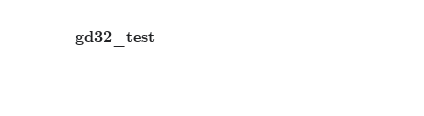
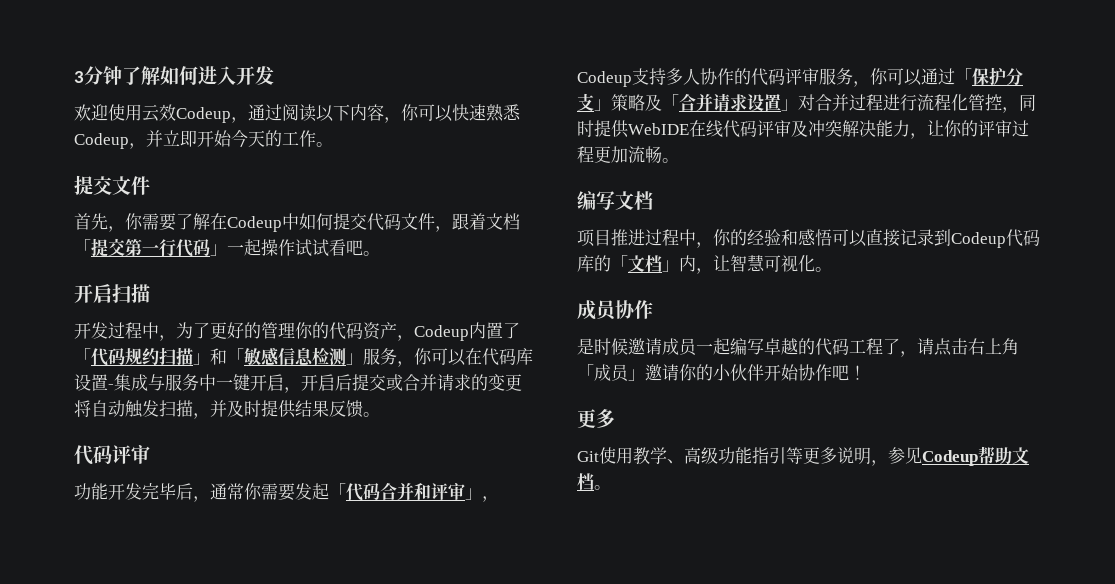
[75,31,155,47] gd32_test -> [74,66,274,85] [74,104,521,123] [74,129,333,149] [74,175,150,195] [74,213,520,232] [74,238,380,257] [74,284,150,303] [74,322,520,341] [74,347,533,367] [74,374,522,393] [74,400,380,419] [74,445,150,465] [74,482,499,502] [577,67,1023,87] [577,93,1036,113] [577,120,1029,139] [577,146,679,163] [577,191,653,210] [577,229,1040,248] [577,255,832,274] [577,300,653,321] [577,338,1019,357] [577,364,866,382] [577,409,615,428] [577,446,1029,466] [577,473,611,490] 3分钟了解如何进入开发 // 欢迎使用云效Codeup，通过阅读以下内容，你可以快速熟悉Codeup，并立即开始今天的工作。 // 提交文件 // 首先，你需要了解在Codeup中如何提交代码文件，跟着文档「提交第一行代码」一起操作试试看吧。 // 开启扫描 // 开发过程中，为了更好的管理你的代码资产，Codeup内置了「代码规约扫描」和「敏感信息检测」服务，你可以在代码库设置-集成与服务中一键开启，开启后提交或合并请求的变更将自动触发扫描，并及时提供结果反馈。 // 代码评审 // 功能开发完毕后，通常你需要发起「代码合并和评审」，Codeup支持多人协作的代码评审服务，你可以通过「保护分支」策略及「合并请求设置」对合并过程进行流程化管控，同时提供WebIDE在线代码评审及冲突解决能力，让你的评审过程更加流畅。 // 编写文档 // 项目推进过程中，你的经验和感悟可以直接记录到Codeup代码库的「文档」内，让智慧可视化。 // 成员协作 // 是时候邀请成员一起编写卓越的代码工程了，请点击右上角「成员」邀请你的小伙伴开始协作吧！ // 更多 // Git使用教学、高级功能指引等更多说明，参见Codeup帮助文档。

